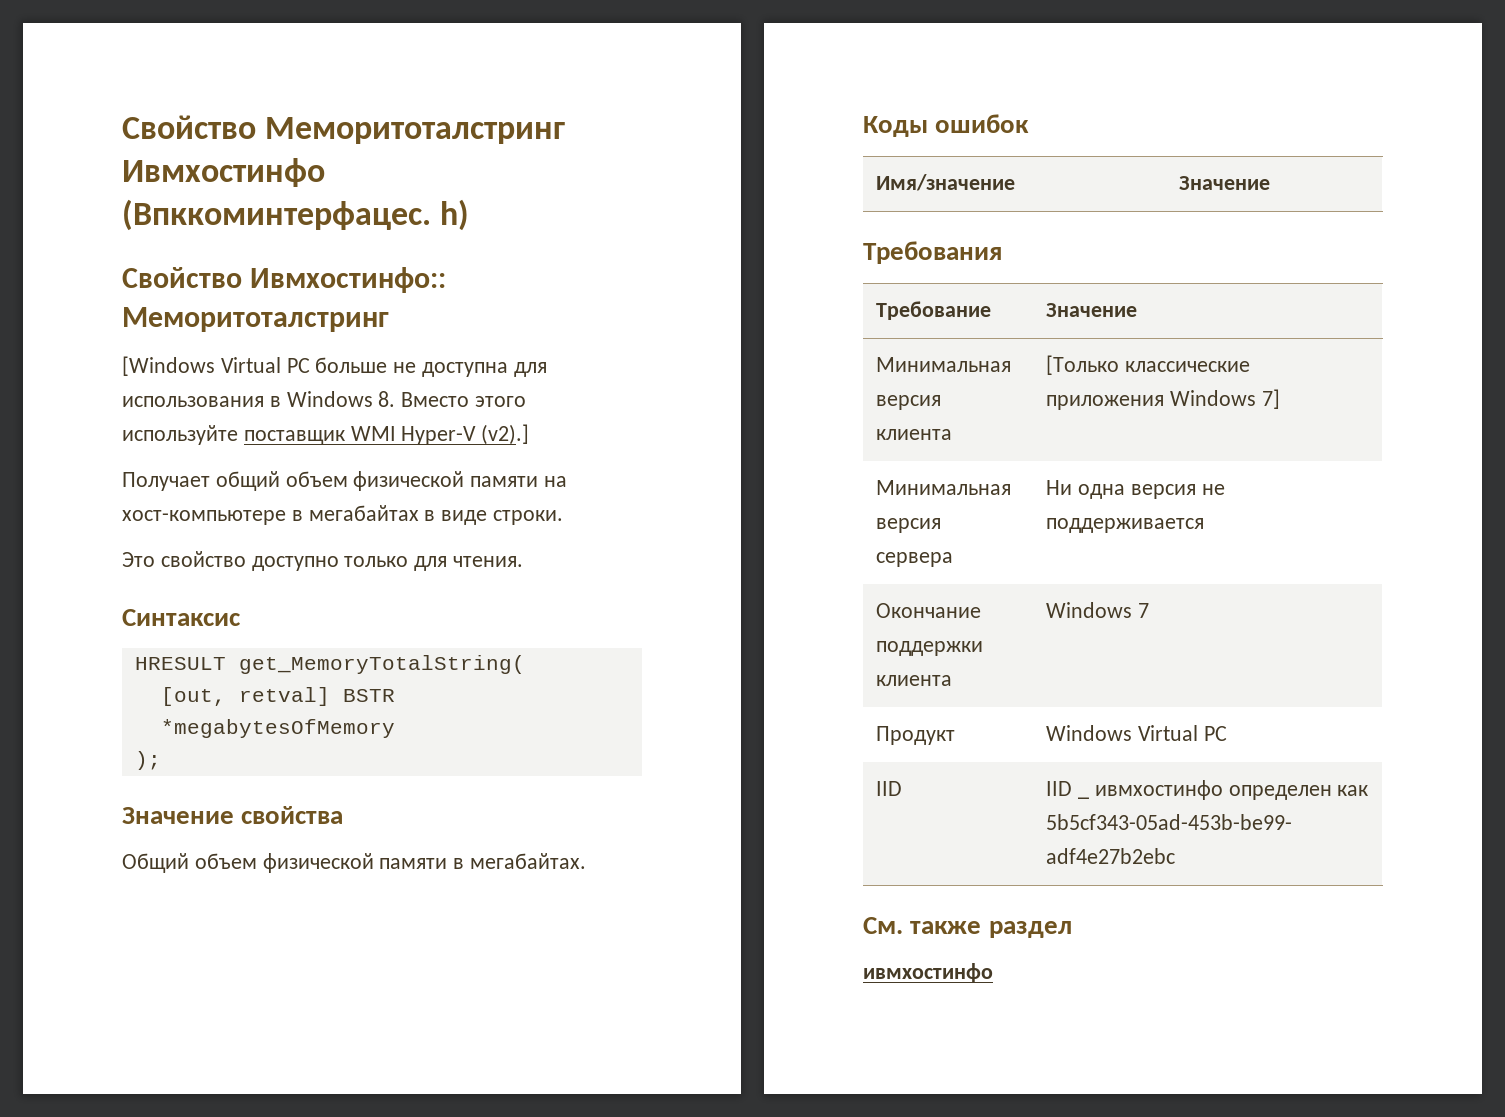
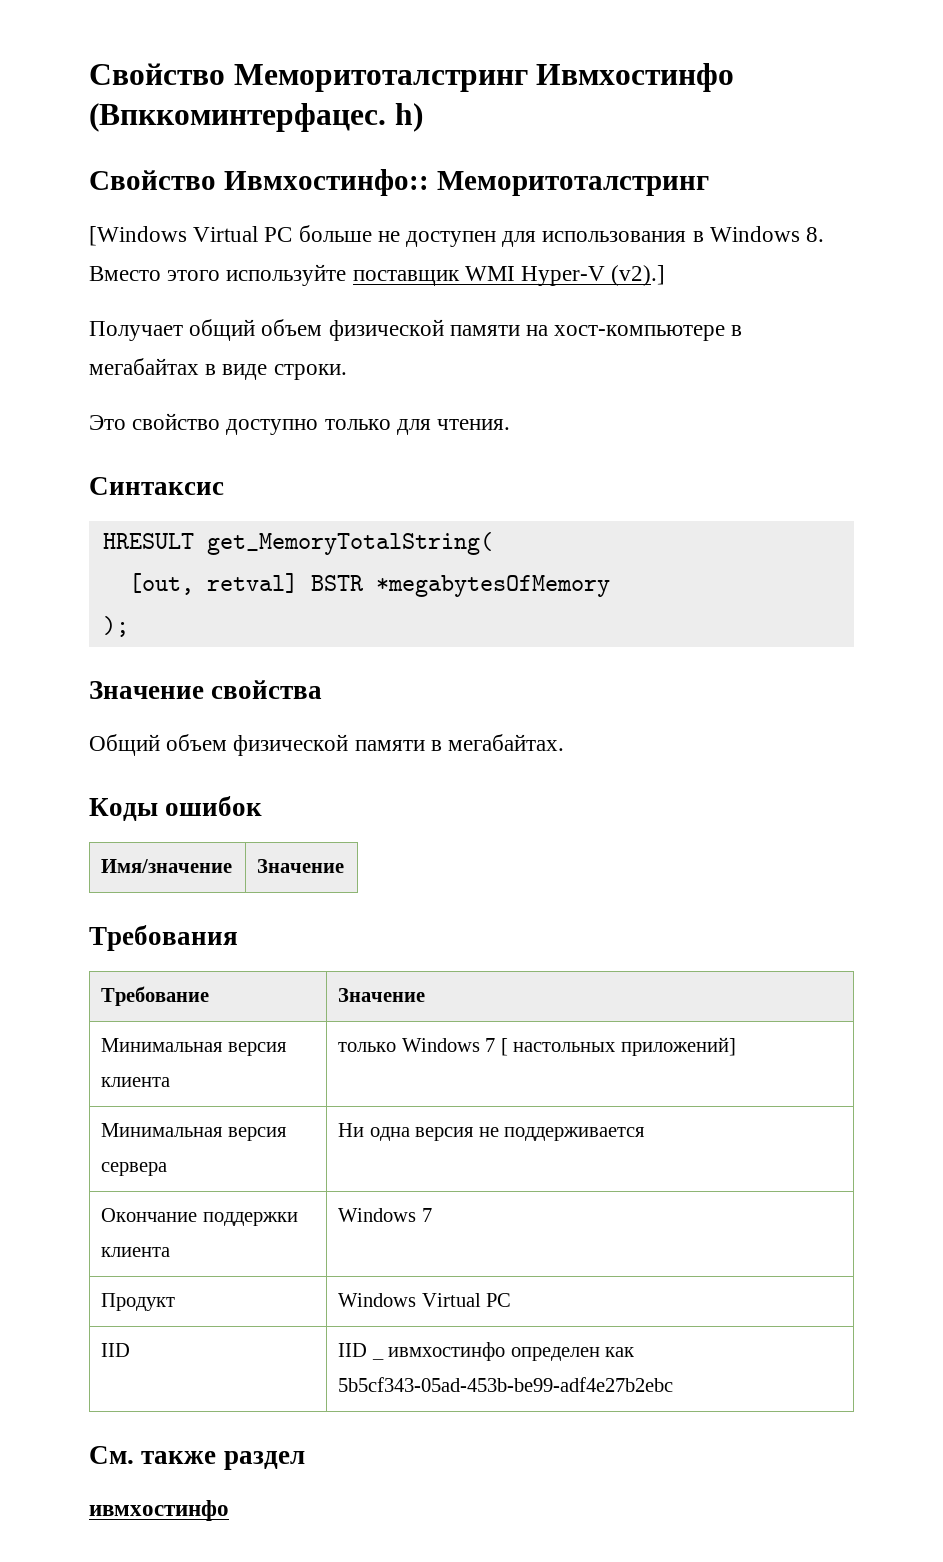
[422,362,509,377] доступна -> [406,231,497,247] доступен
[1046,355,1250,375] [1046,389,1280,410] [Только классические приложения Windows 7] -> [338,1037,736,1056] только Windows 7 [ настольных приложений]

